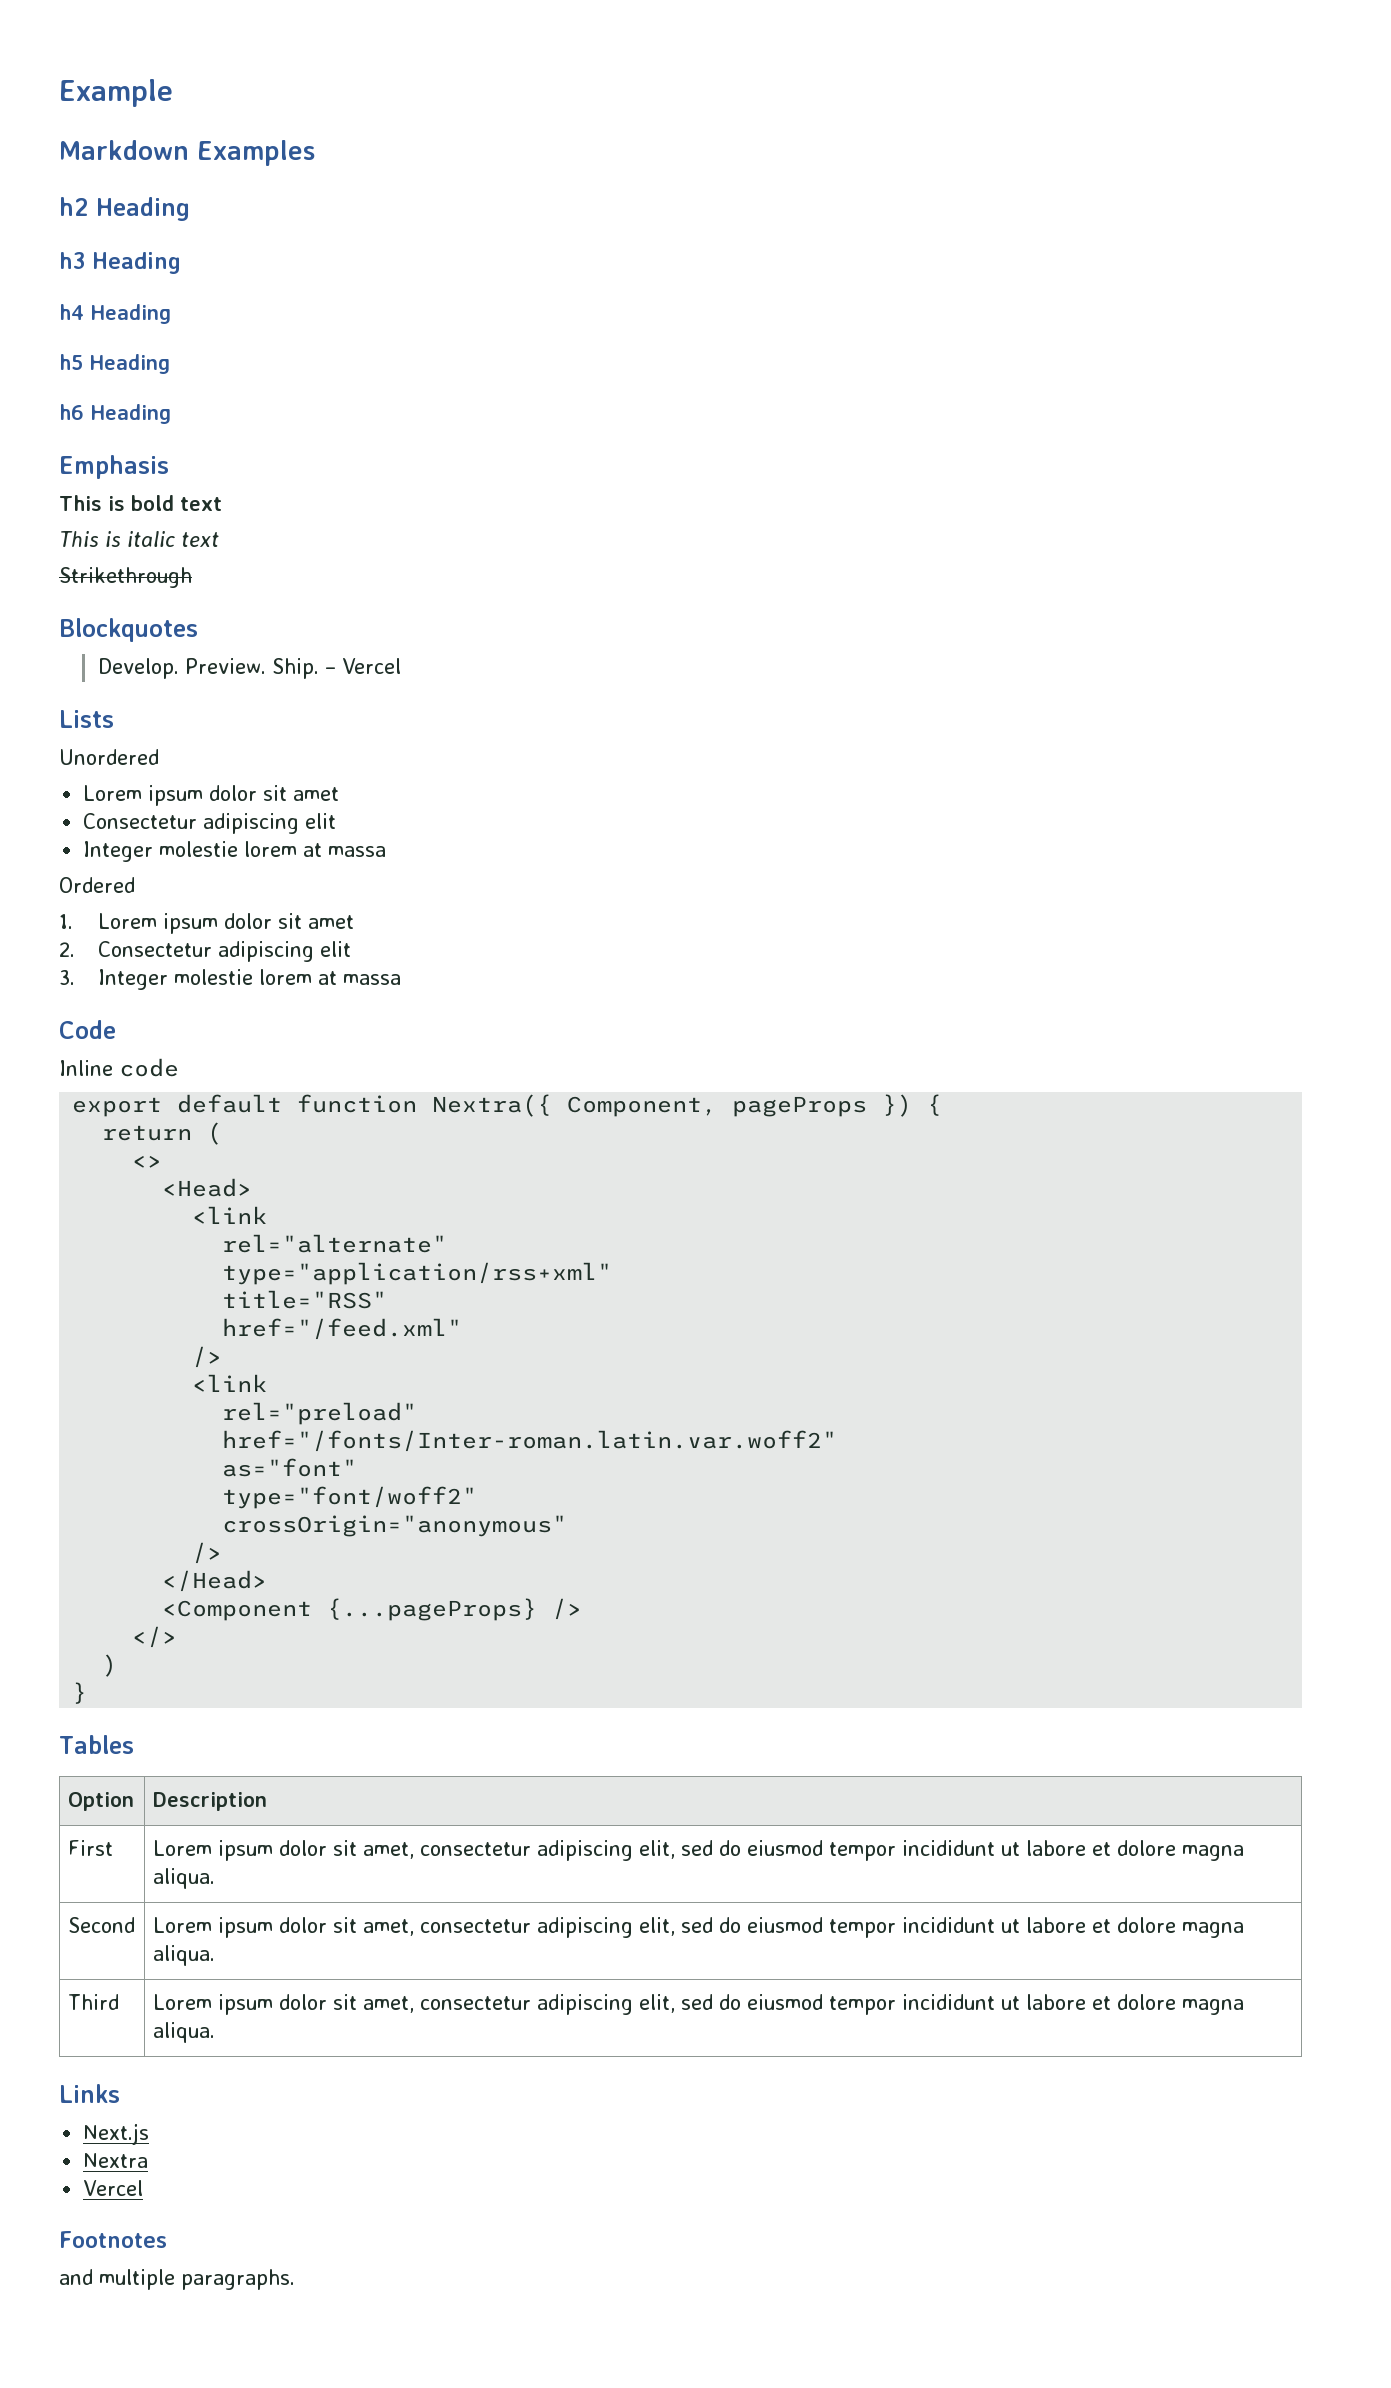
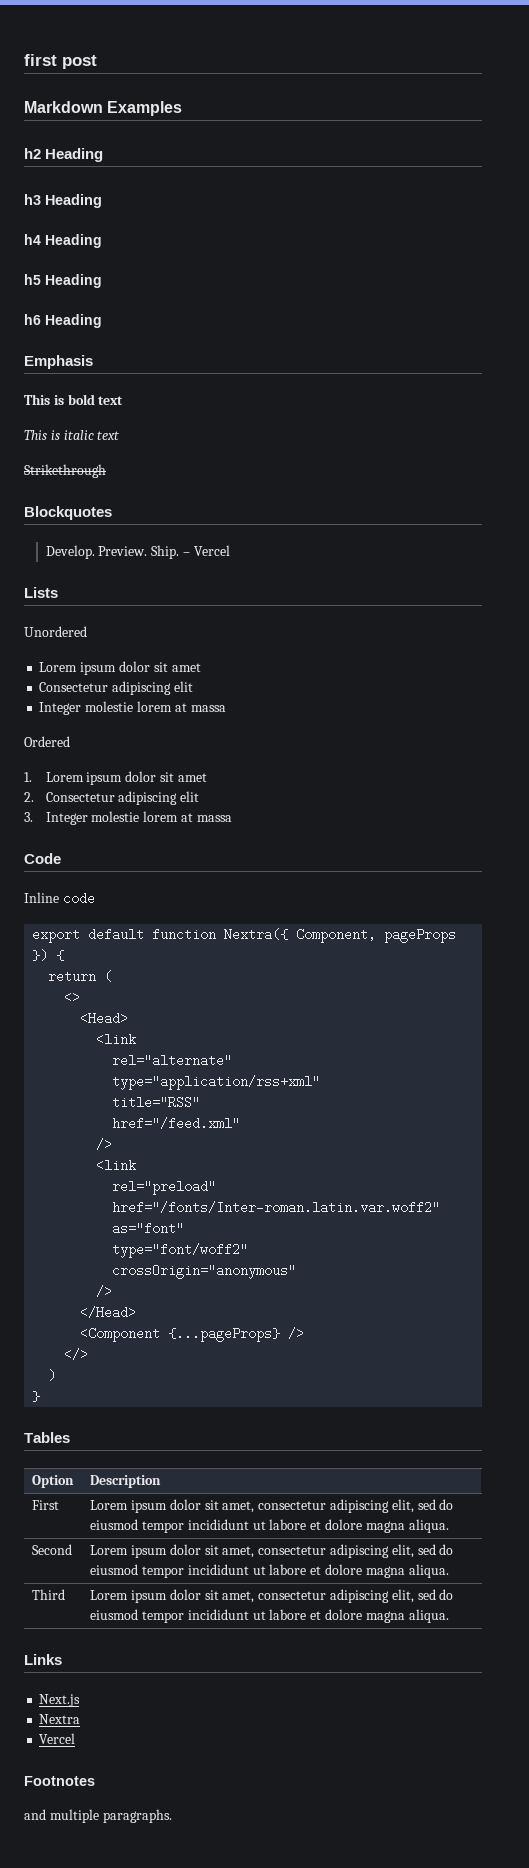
[59,79,173,107] Example -> [24,54,97,69] first post

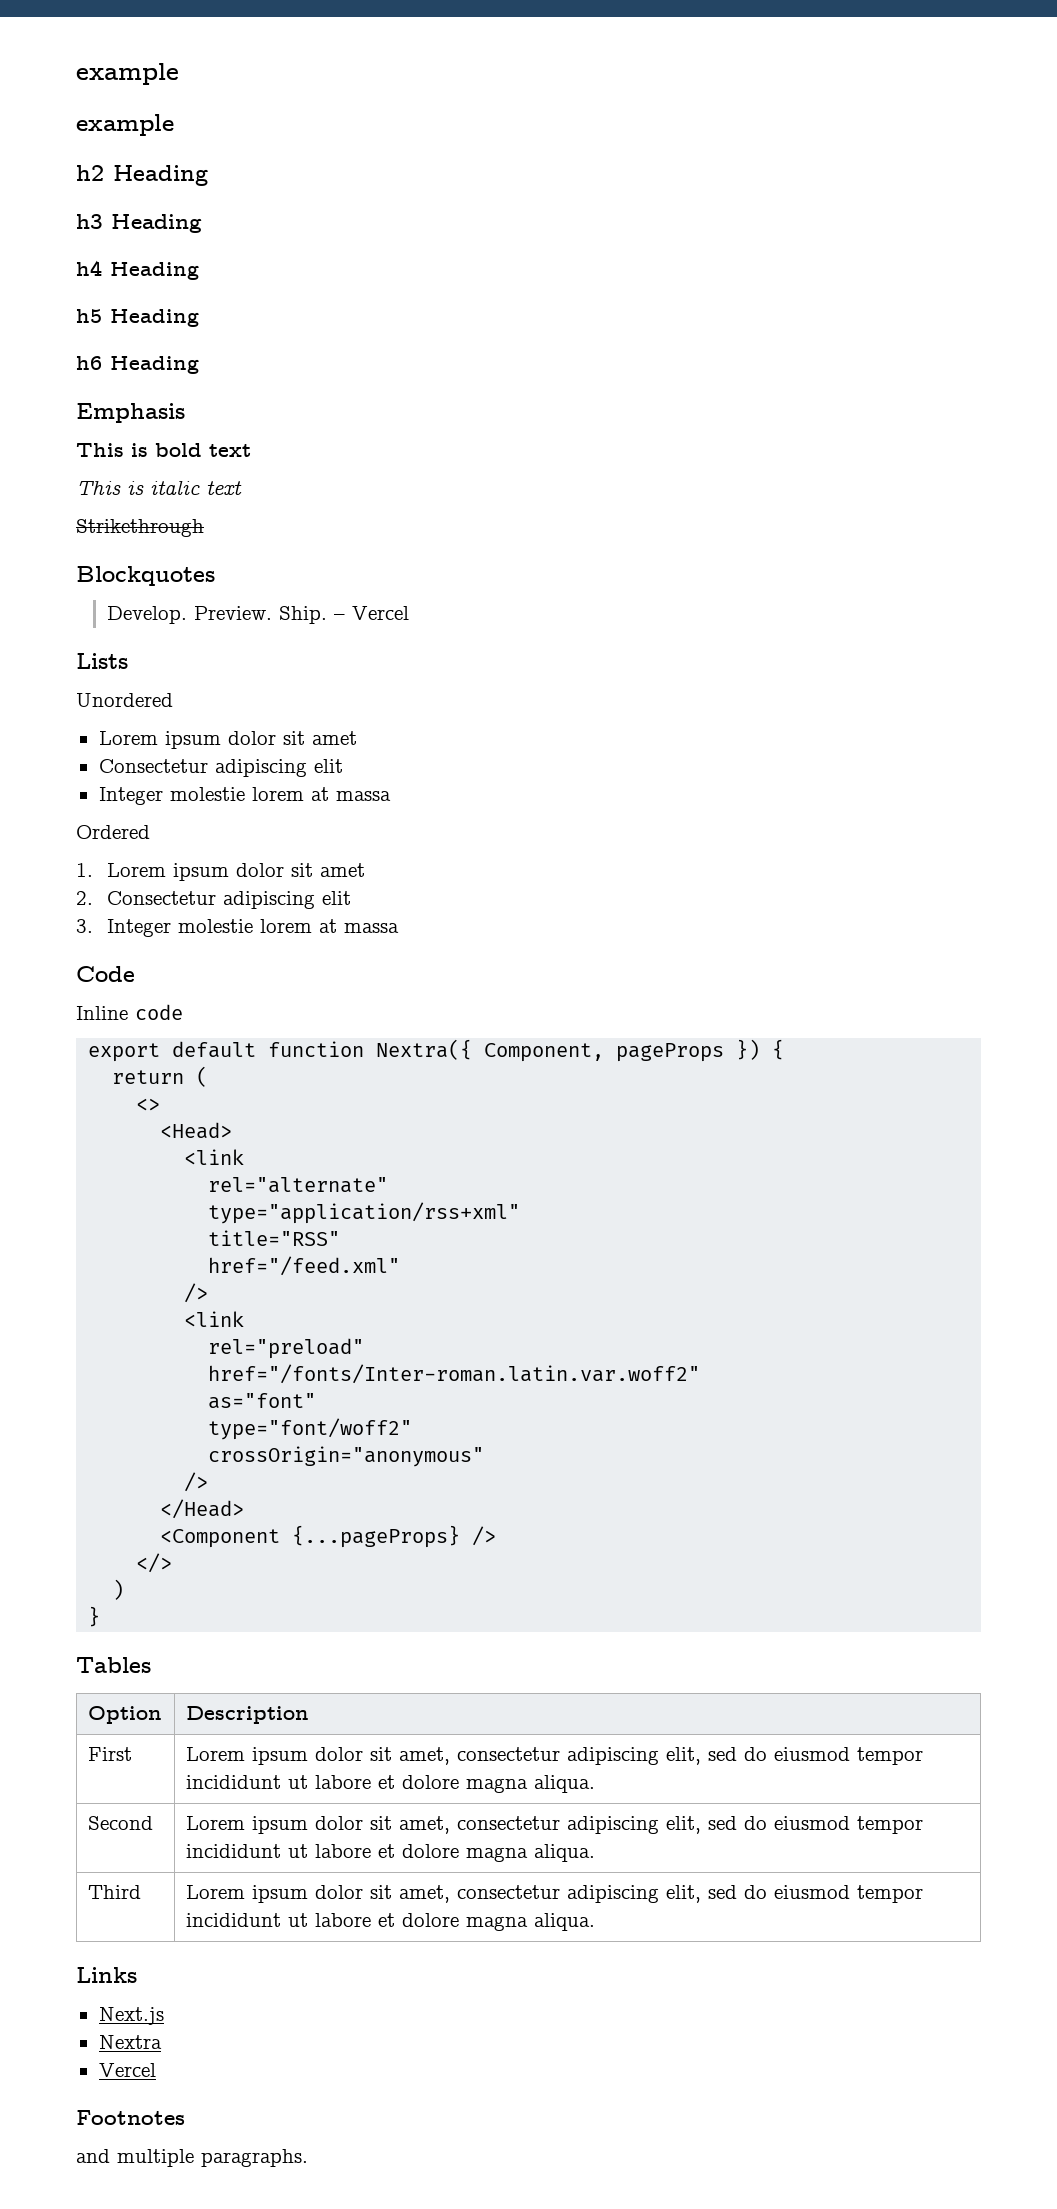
[24,54,97,69] [24,101,183,116] first post // Markdown Examples -> [76,63,179,85] [76,114,174,136] example // example

